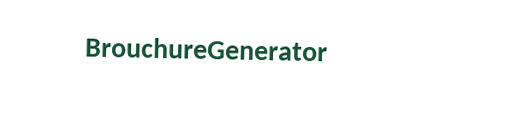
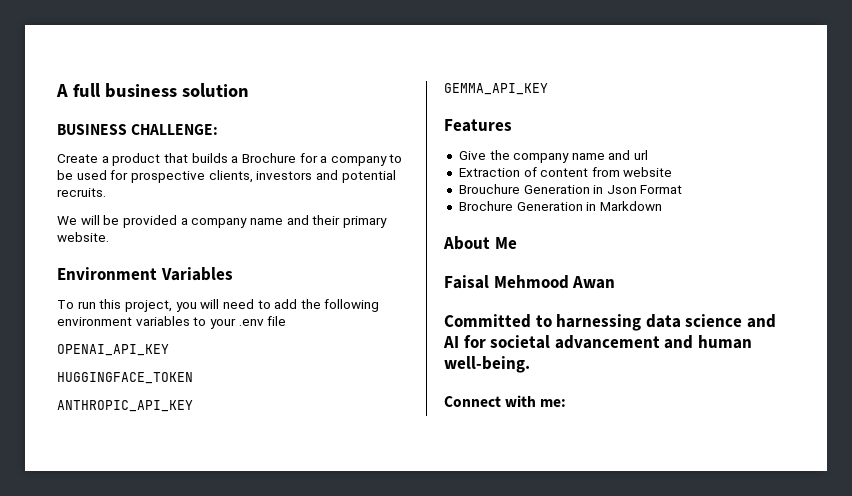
[84,36,328,62] BrouchureGenerator -> [56,83,249,98] [57,124,219,135] [57,153,403,166] [57,170,396,183] [57,188,106,197] [57,215,387,228] [57,232,109,242] [57,267,233,281] [57,299,380,312] [57,316,287,329] [57,344,169,356] [57,372,193,384] [57,400,193,412] [444,83,548,95] [444,119,512,132] [458,150,649,163] [458,167,673,177] [458,184,683,194] [458,201,662,211] [443,236,517,250] [444,275,616,289] [444,314,776,331] [443,335,752,349] [444,356,530,373] [444,395,567,407] A full business solution // BUSINESS CHALLENGE: // Create a product that builds a Brochure for a company to be used for prospective clients, investors and potential recruits. // We will be provided a company name and their primary website. // Environment Variables // To run this project, you will need to add the following environment variables to your .env file // OPENAI_API_KEY // HUGGINGFACE_TOKEN // ANTHROPIC_API_KEY // GEMMA_API_KEY // Features // Give the company name and url // Extraction of content from website // Brouchure Generation in Json Format // Brochure Generation in Markdown // About Me // Faisal Mehmood Awan // Committed to harnessing data science and AI for societal advancement and human well-being. // Connect with me:

